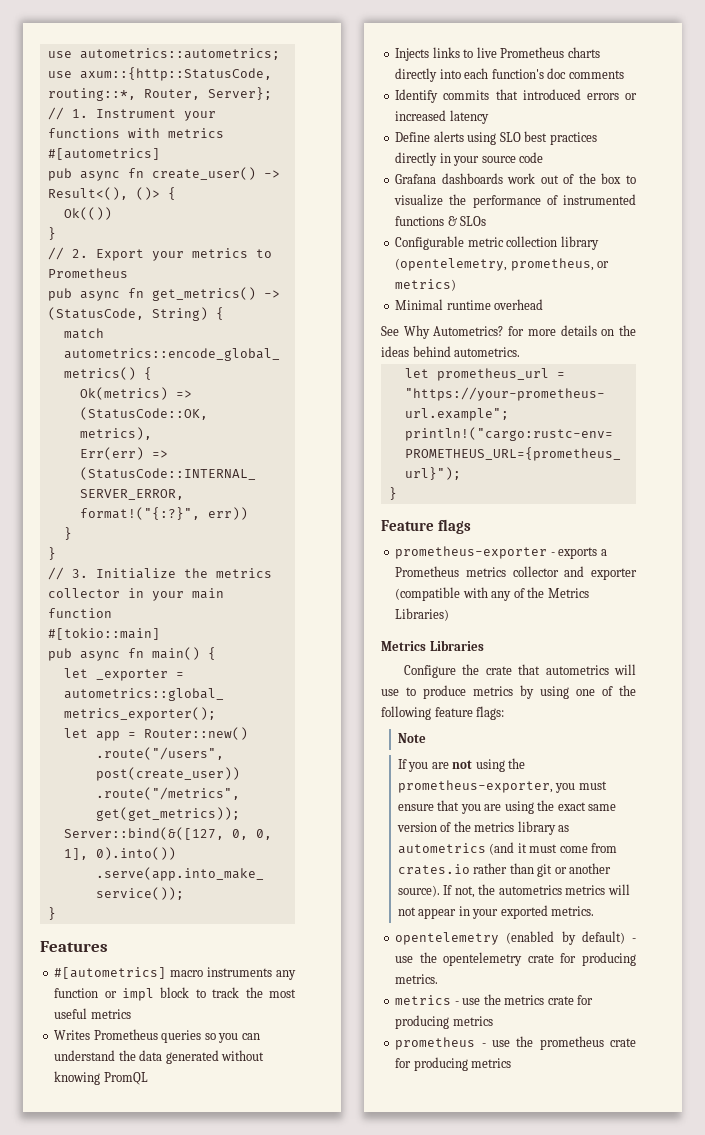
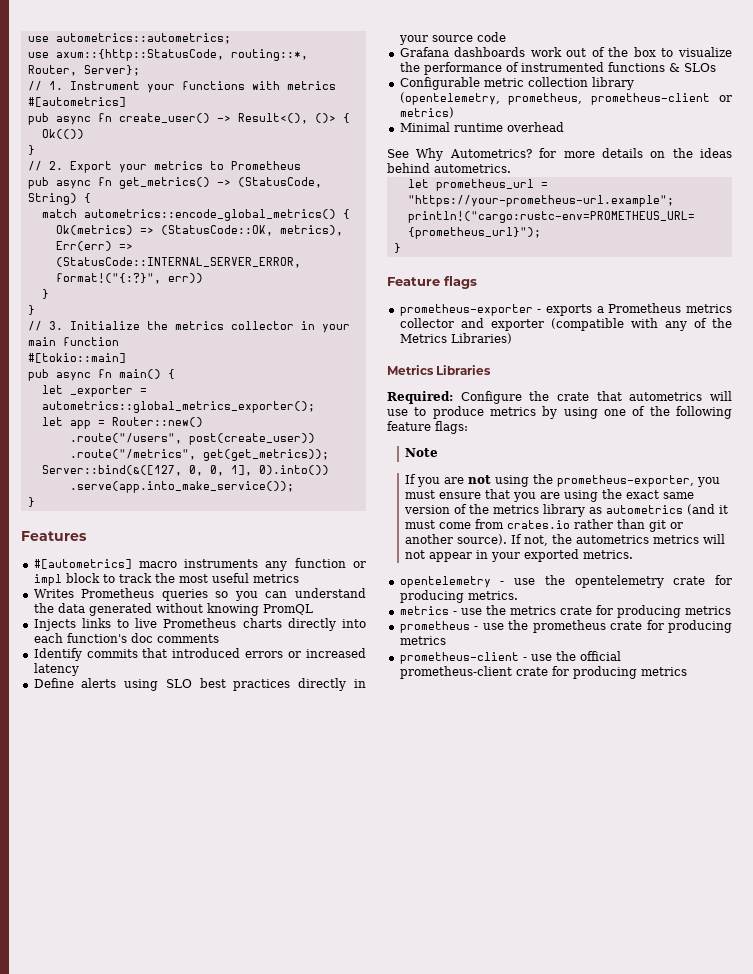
(594, 264) none -> [591,93,711,105] prometheus-client
(484, 645) none -> [387,391,453,404] Required:
[506,931,625,945] (enabled by default) -> (491, 582) none
(512, 1063) none -> [399,651,621,664] [399,666,687,679] // prometheus-client - use the official prometheus-client crate for producing metrics

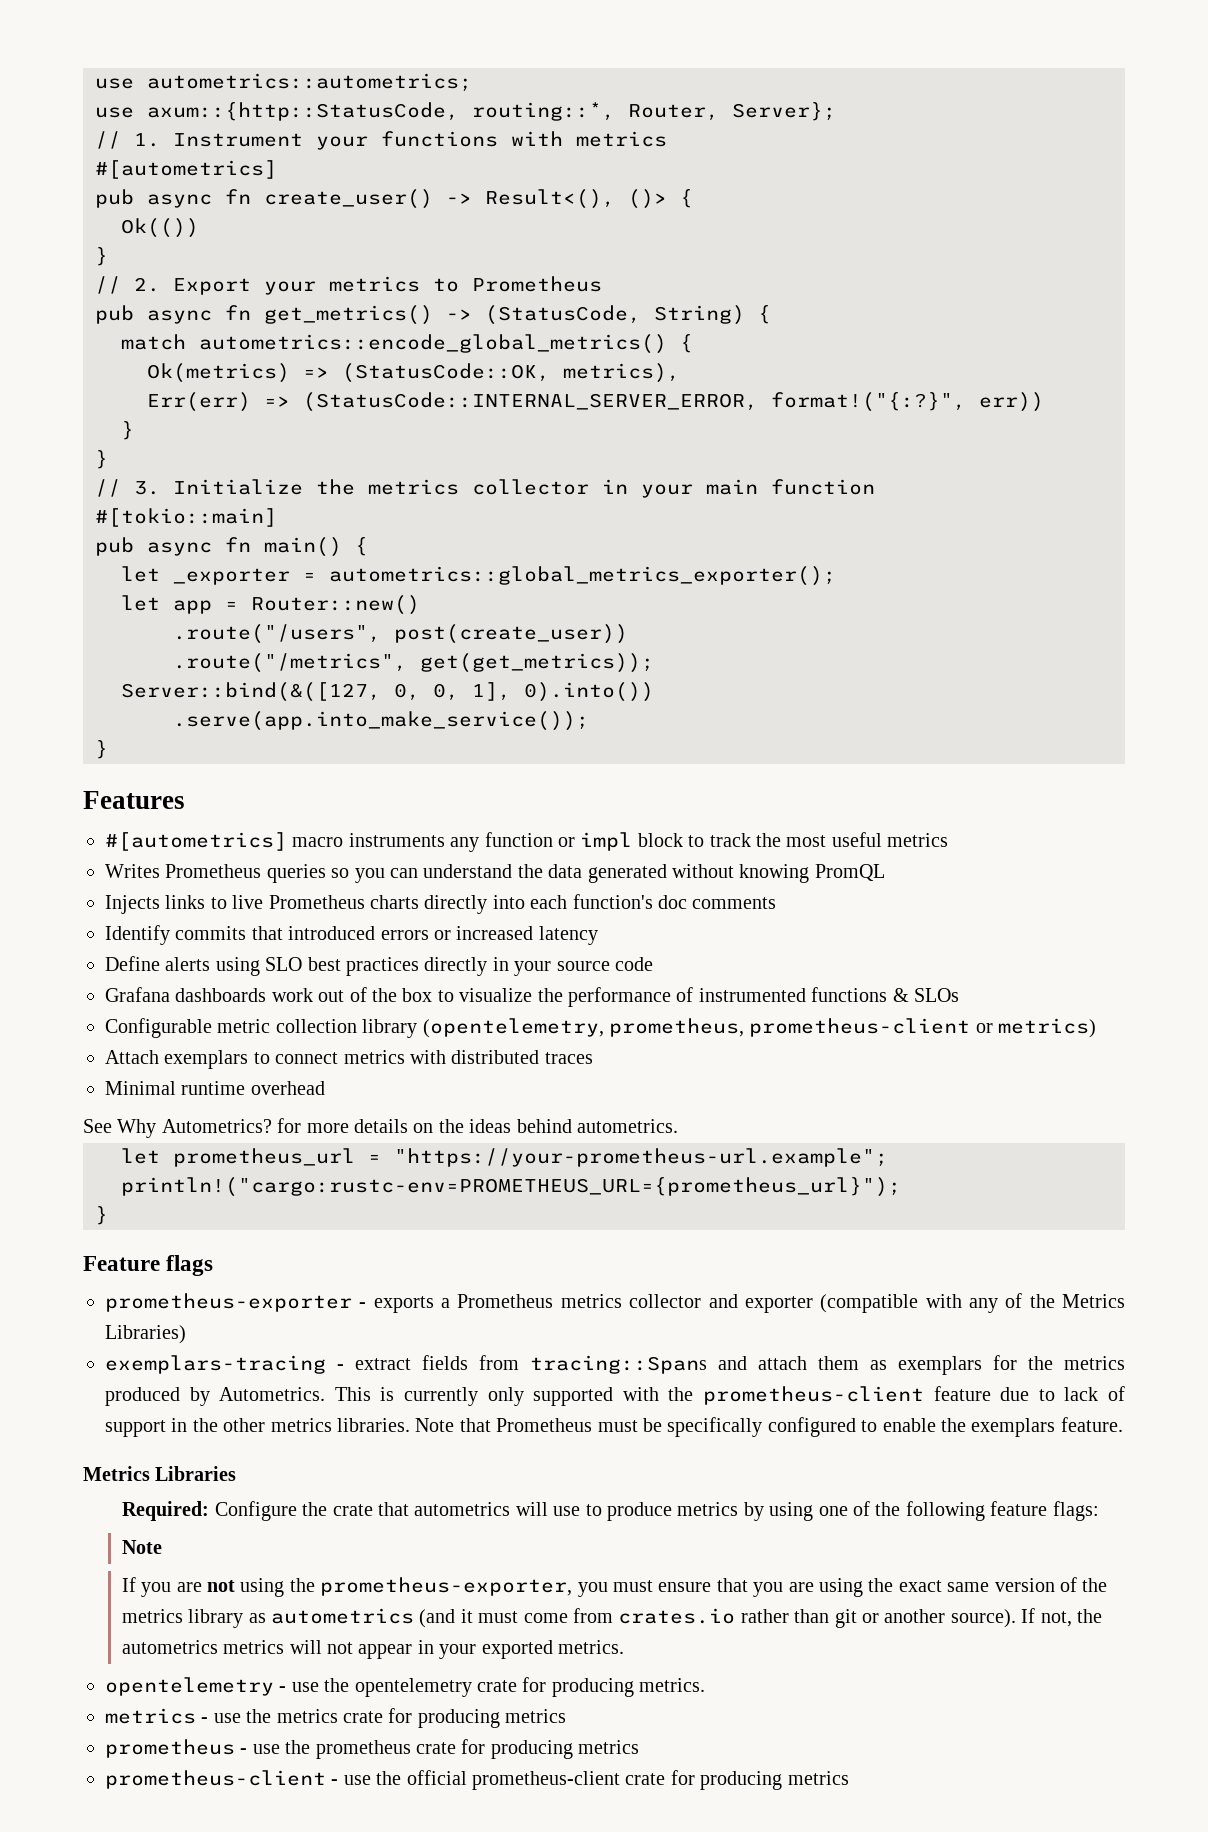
(454, 112) none -> [105,1050,593,1069] // Attach exemplars to connect metrics with distributed traces
(512, 338) none -> [105,1355,1125,1375] [105,1386,1126,1406] [105,1417,1123,1437] // exemplars-tracing - extract fields from tracing::Spans and attach them as exemplars for the metrics produced by Autometrics. This is currently only supported with the prometheus-client feature due to lack of support in the other metrics libraries. Note that Prometheus must be specifically configured to enable the exemplars feature.

